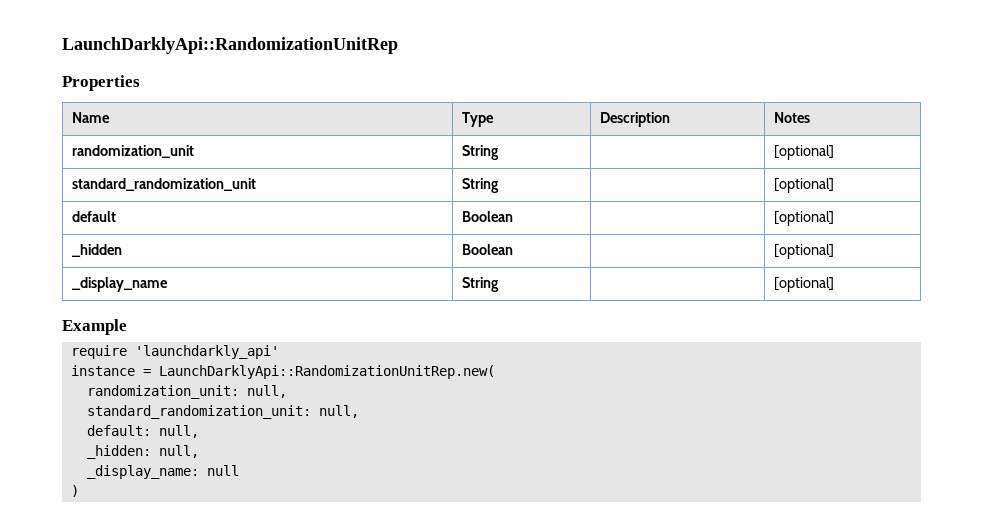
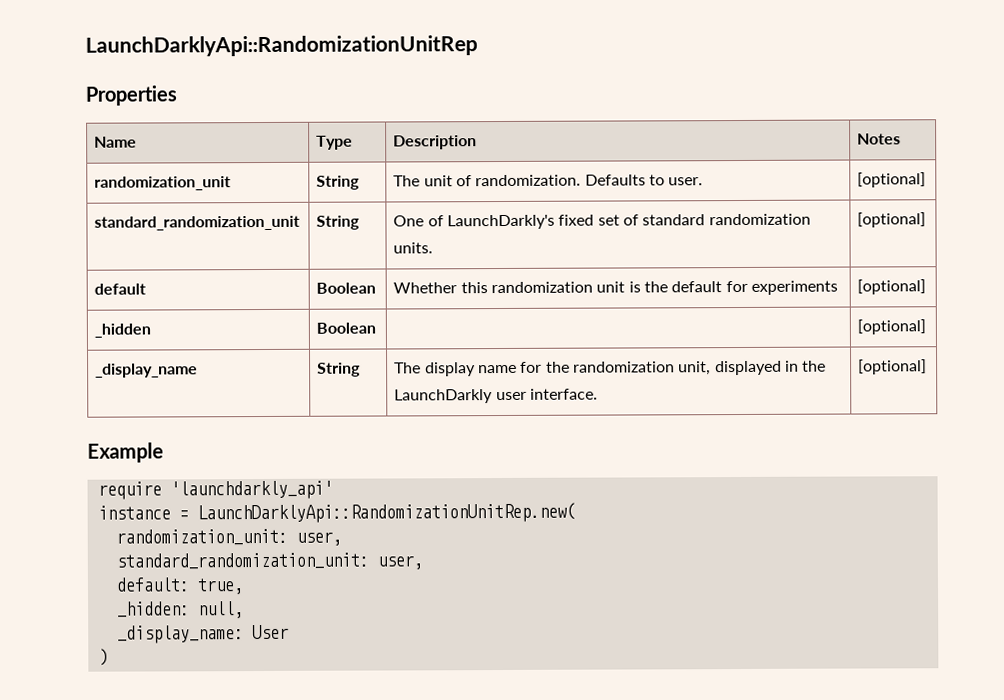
[774,145,835,160] [72,178,257,191] [462,178,500,193] [774,178,835,193] [72,211,117,222] [462,211,514,222] | [optional] // standard_randomization_unit | String | | [optional] // default | Boolean | -> [393,174,704,187] [857,172,927,188] [94,215,301,231] [316,215,361,230] [393,213,811,230] [393,242,434,254] [857,212,927,228] [94,283,147,295] [316,282,377,294] [393,280,838,295] The unit of randomization. Defaults to user. | [optional] // standard_randomization_unit | String | One of LaunchDarkly's fixed set of standard randomization units. | [optional] // default | Boolean | Whether this randomization unit is the default for experiments
(500, 284) none -> [394,360,827,377] [394,388,599,404] The display name for the randomization unit, displayed in the LaunchDarkly user interface.
[246,385,287,398] null, -> [295,531,342,546] user,
[318,405,359,418] null, -> [376,555,423,570] user,
[158,425,199,438] null, -> [196,578,244,595] true,
[206,465,239,476] null -> [251,624,289,640] User

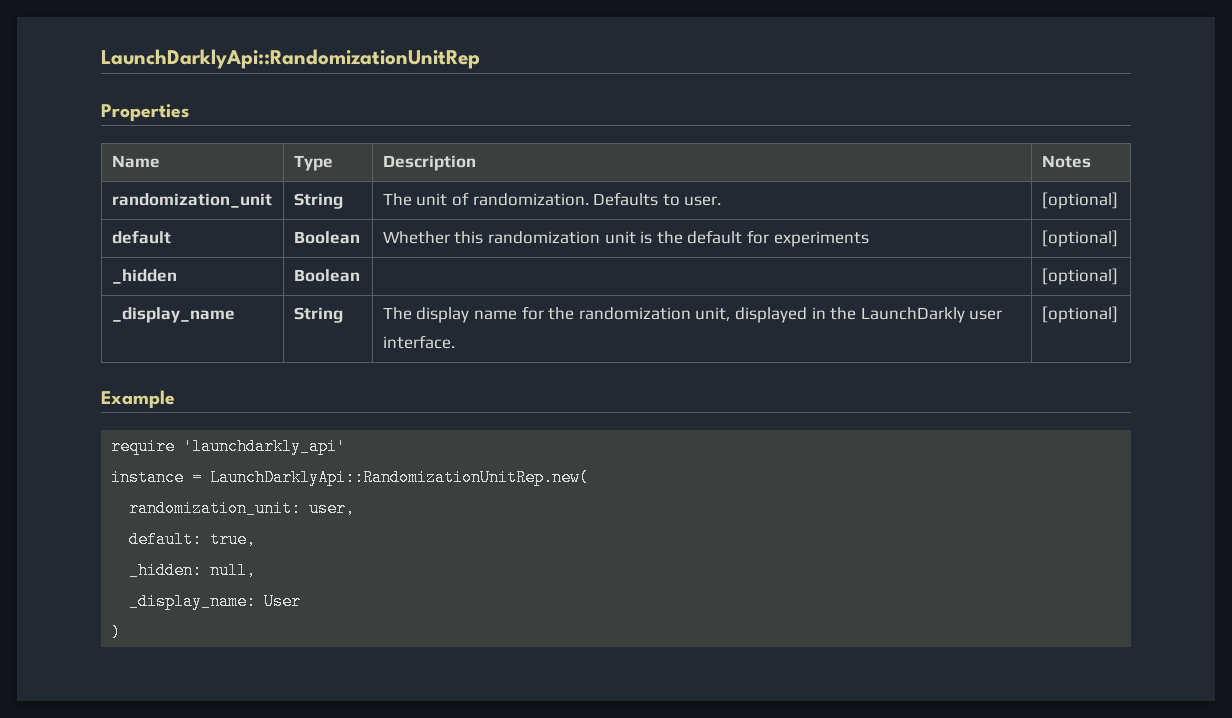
[94,215,301,231] [316,215,361,230] [393,213,811,230] [393,242,434,254] [857,212,927,228] // standard_randomization_unit | String | One of LaunchDarkly's fixed set of standard randomization units. | [optional] -> (1118, 200) none
[115,552,423,570] // standard_randomization_unit: user, -> (356, 508) none

